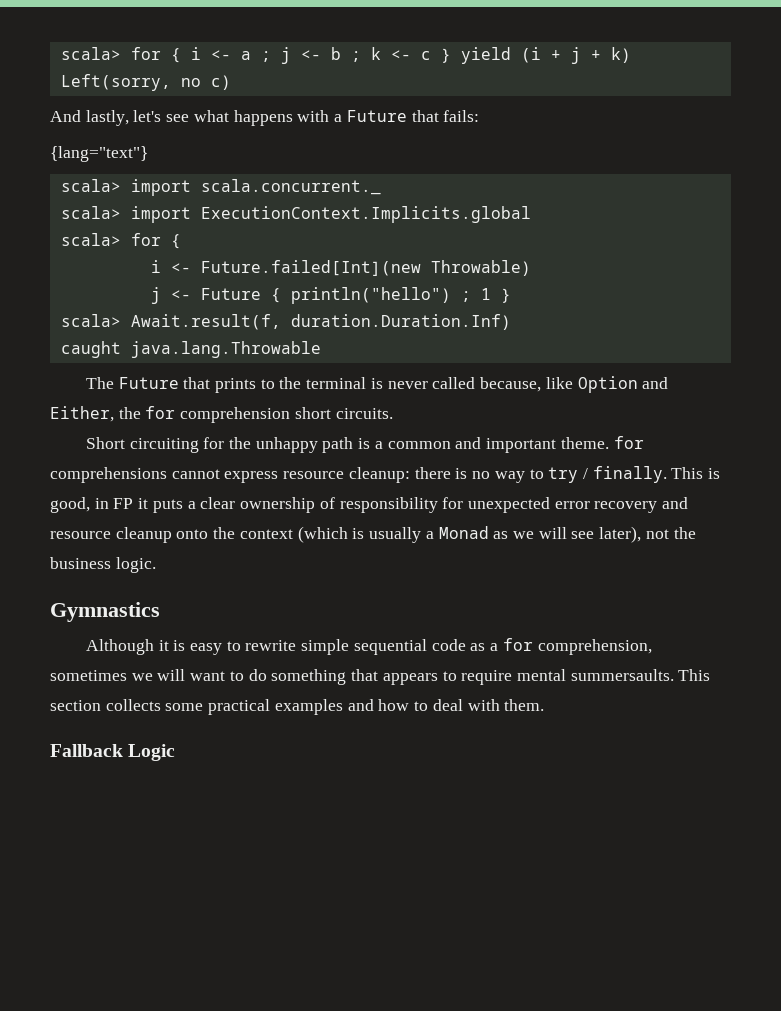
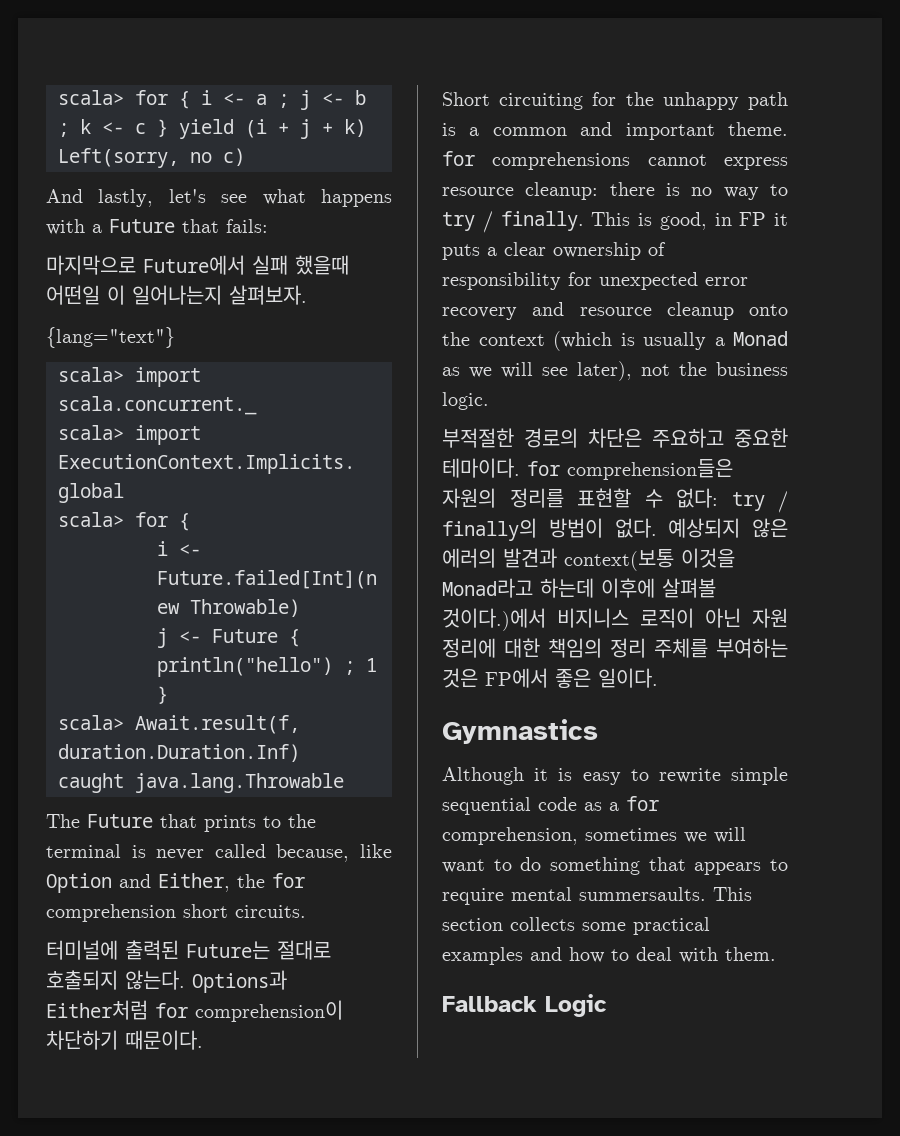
(480, 116) none -> [46,255,349,275] [46,285,307,305] // 마지막으로 Future에서 실패 했을때 어떤일 이 일어나는지 살펴보자.
(393, 413) none -> [46,940,331,960] [46,970,287,993] [46,1000,343,1022] [46,1030,203,1050] // 터미널에 출력된 Future는 절대로 호출되지 않는다. Options과 Either처럼 for comprehension이 차단하기 때문이다.
(156, 565) none -> [442,428,788,448] [442,458,733,480] [442,488,788,513] [442,518,788,541] [442,548,735,571] [442,578,716,598] [442,608,788,631] [442,638,788,658] [442,668,658,688] // 부적절한 경로의 차단은 주요하고 중요한 테마이다. for comprehension들은 자원의 정리를 표현할 수 없다: try / finally의 방법이 없다. 예상되지 않은 에러의 발견과 context(보통 이것을 Monad라고 하는데 이후에 살펴볼 것이다.)에서 비지니스 로직이 아닌 자원 정리에 대한 책임의 정리 주체를 부여하는 것은 FP에서 좋은 일이다.

